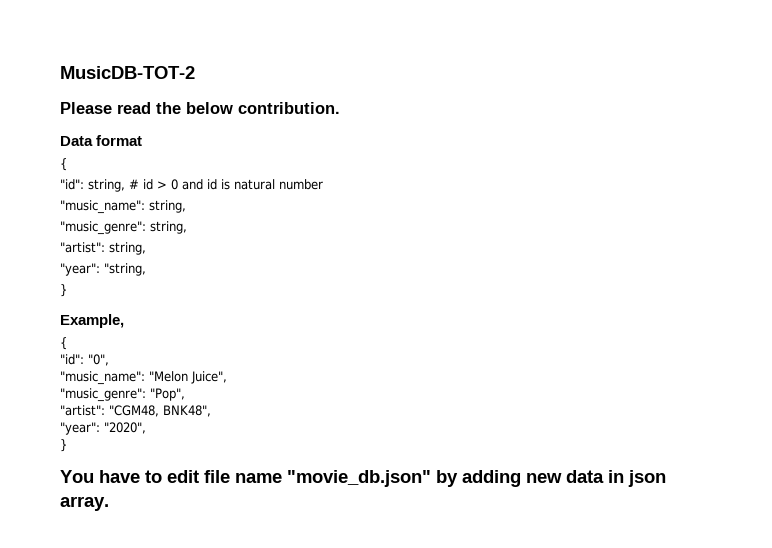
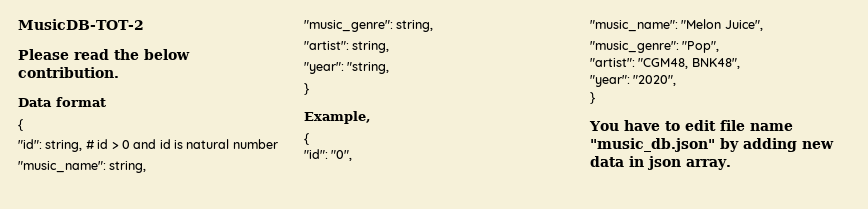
[287,470,431,487] "movie_db.json" -> [590,138,715,152] "music_db.json"

